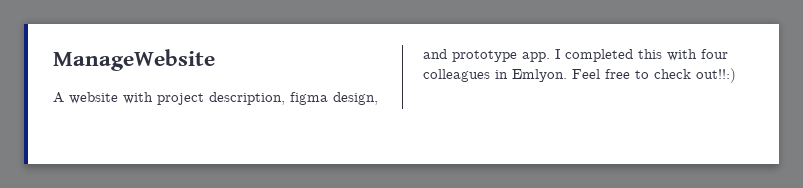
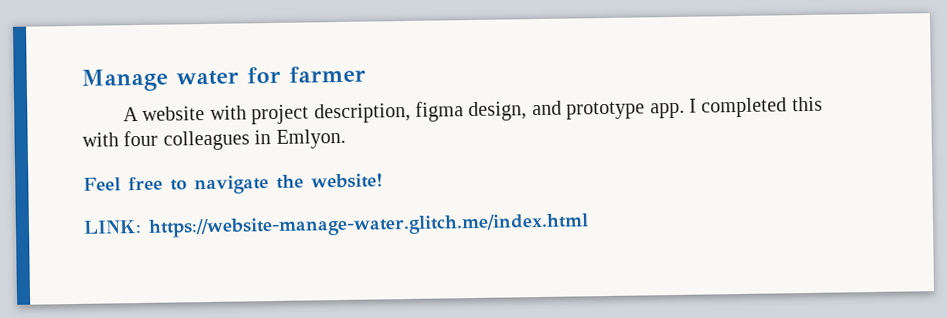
[53,49,215,71] ManageWebsite -> [81,65,366,92] Manage water for farmer
(567, 75) none -> (346, 138) //
[654,68,736,83] check out!!:) -> [194,173,383,195] [83,213,589,238] navigate the website! // LINK: https://website-manage-water.glitch.me/index.html

